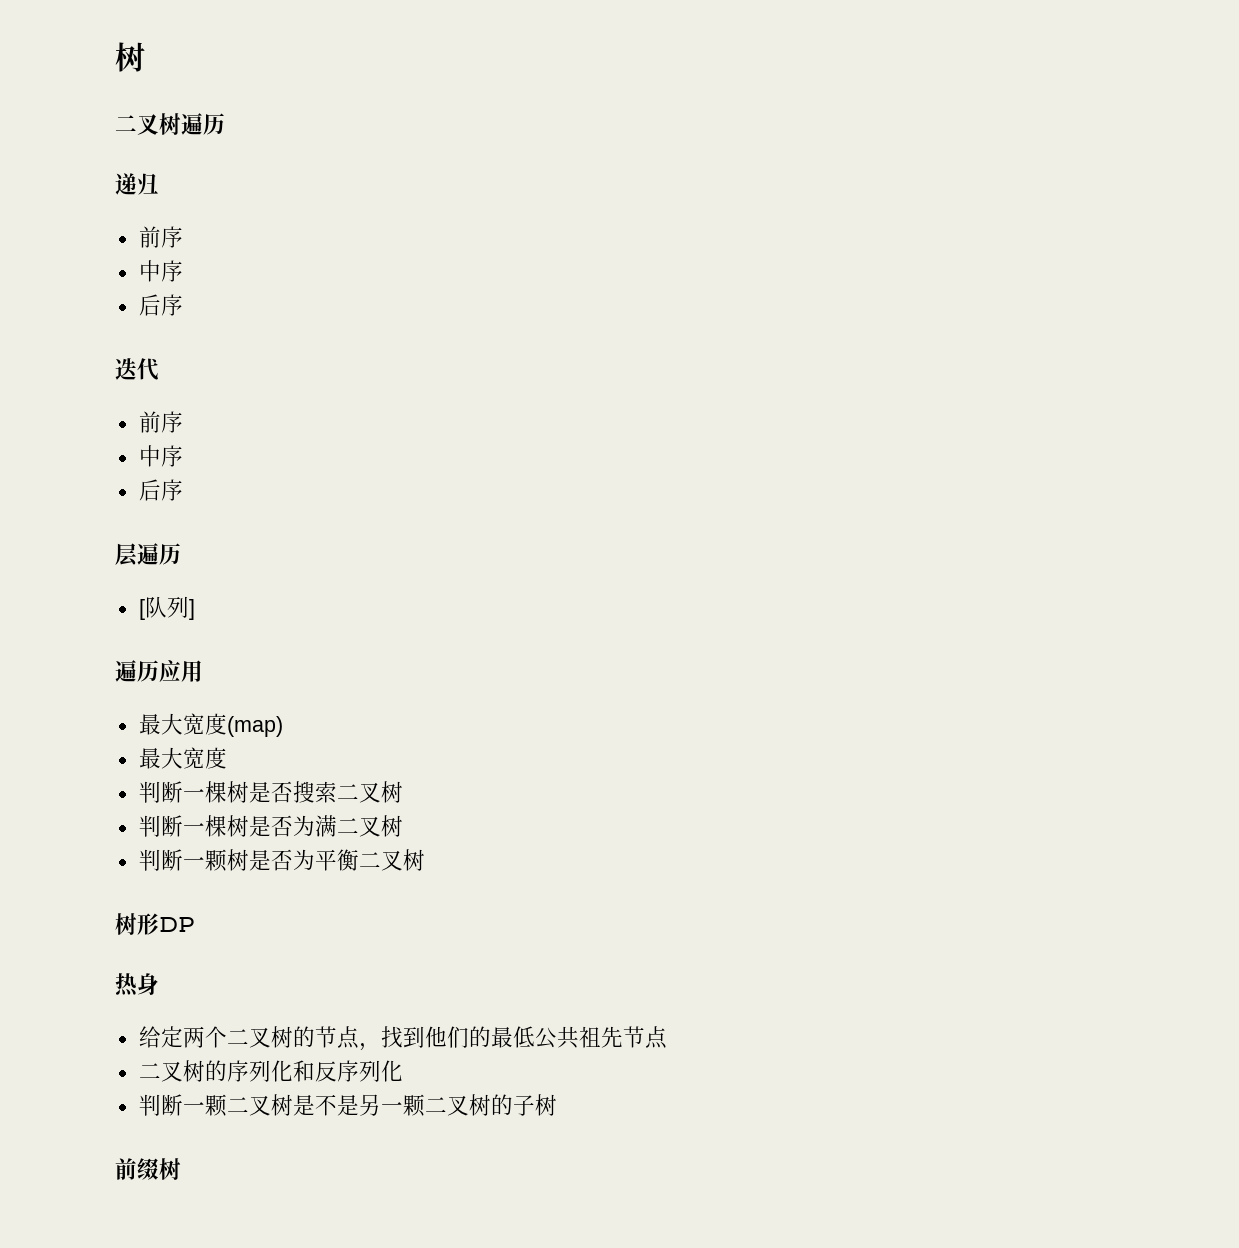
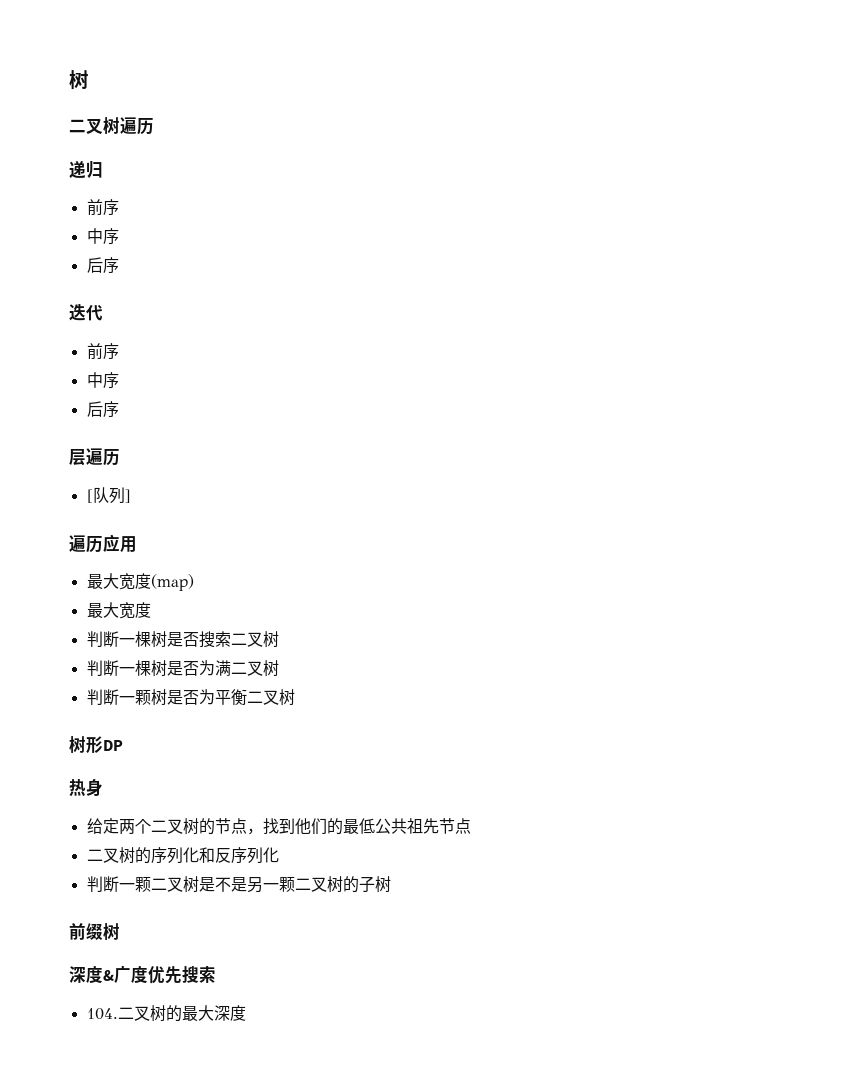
(181, 1169) none -> [69,966,216,984] [86,1005,246,1022] // 深度&广度优先搜索 // 104.二叉树的最大深度

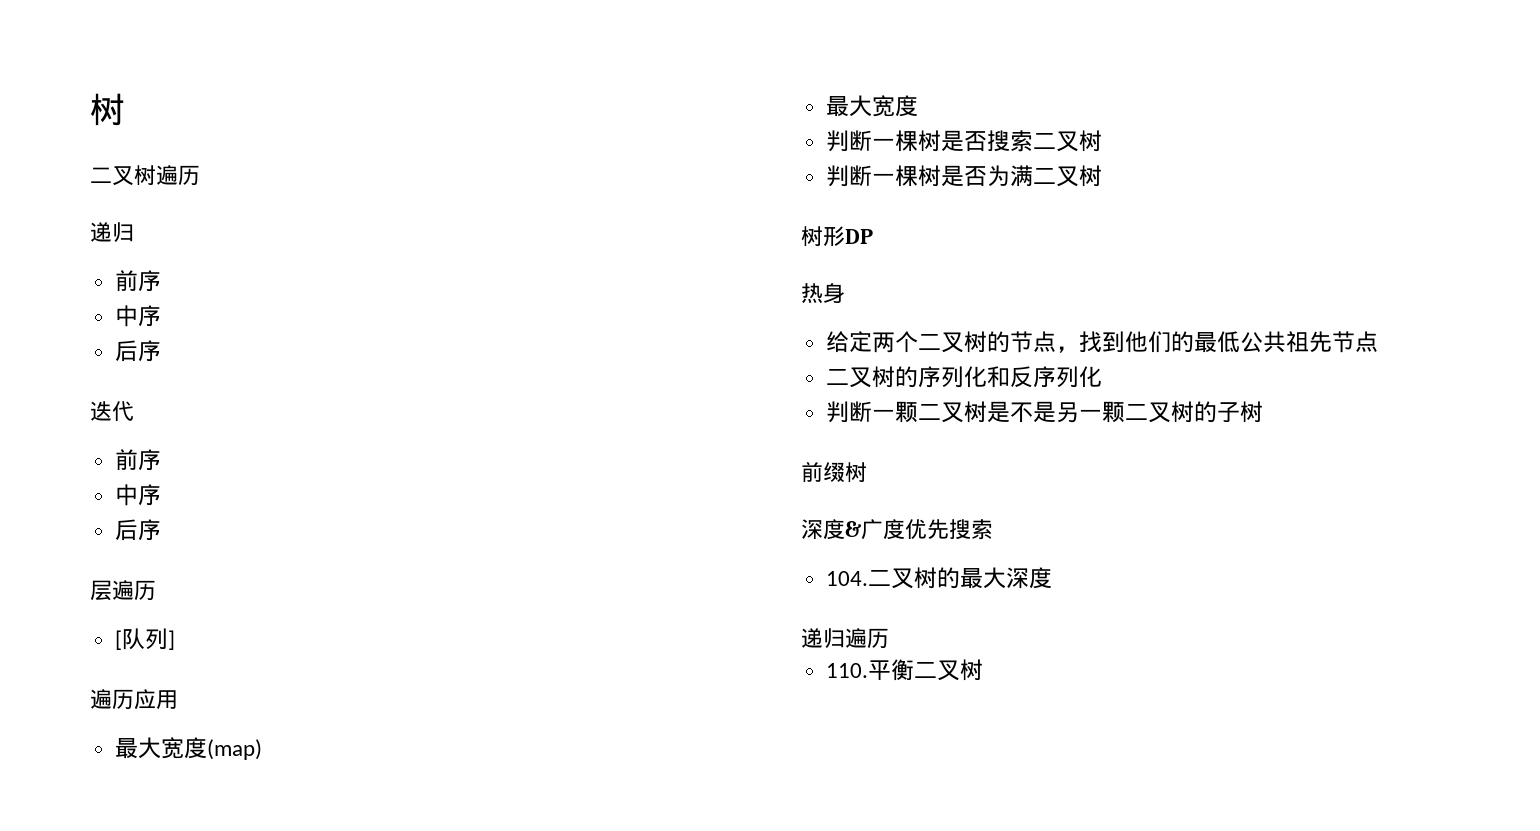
[86,689,295,706] // 判断一颗树是否为平衡二叉树 -> (1103, 176) none
(246, 1013) none -> [801,628,889,649] [826,659,984,681] // 递归遍历 // 110.平衡二叉树

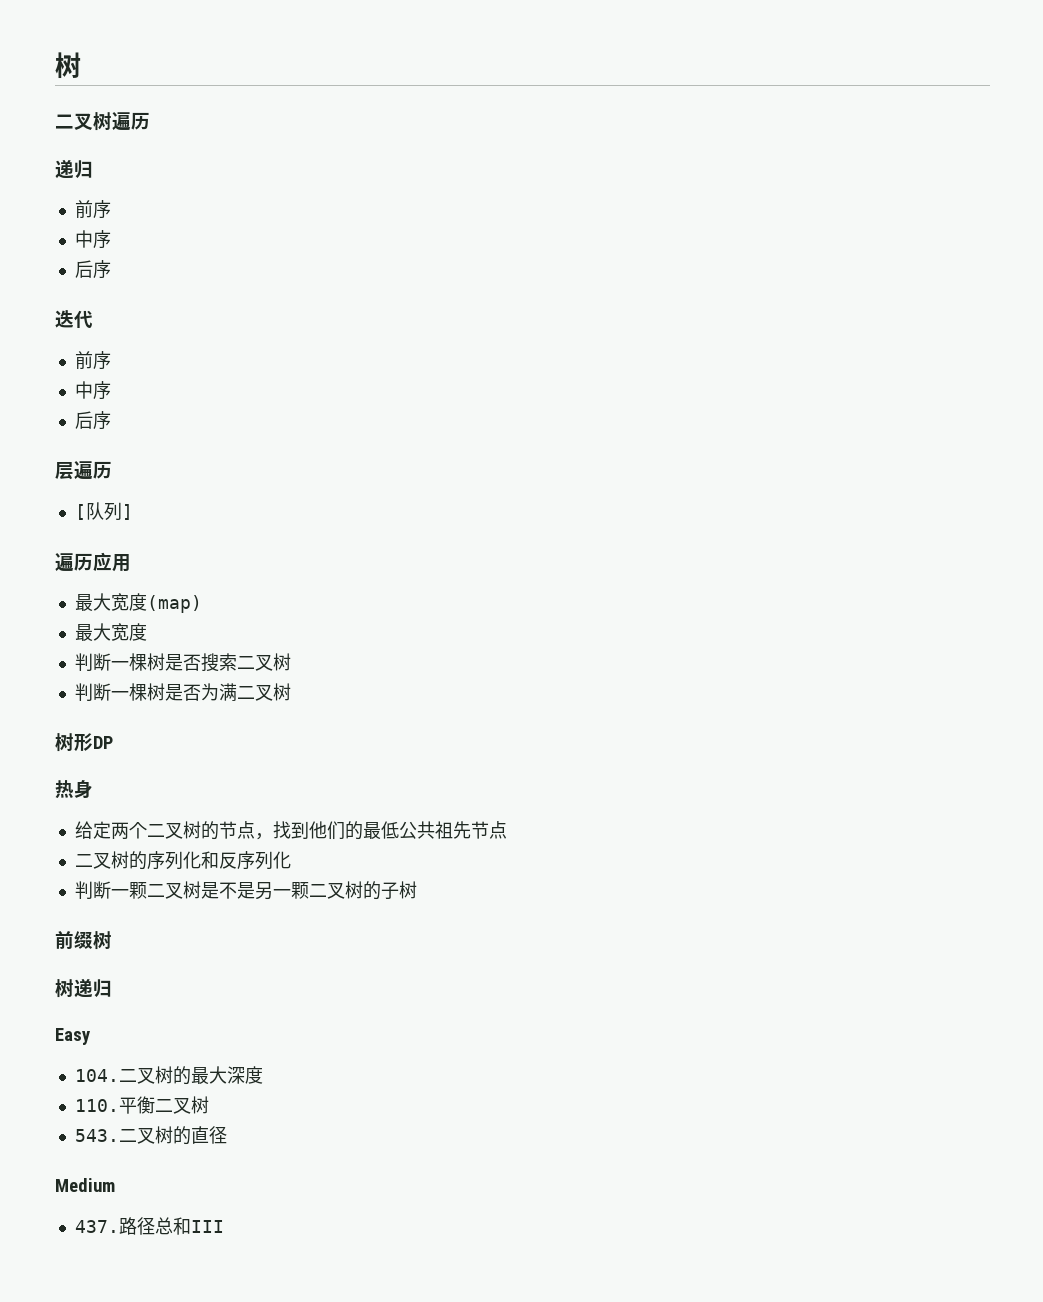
[801,519,993,540] 深度&广度优先搜索 -> [55,978,112,998] [55,1028,90,1045] 树递归 // Easy
[801,628,889,649] // 递归遍历 -> (263, 1075) none
(984, 670) none -> [74,1126,227,1145] [55,1178,115,1192] [74,1217,224,1235] // 543.二叉树的直径 // Medium // 437.路径总和III

